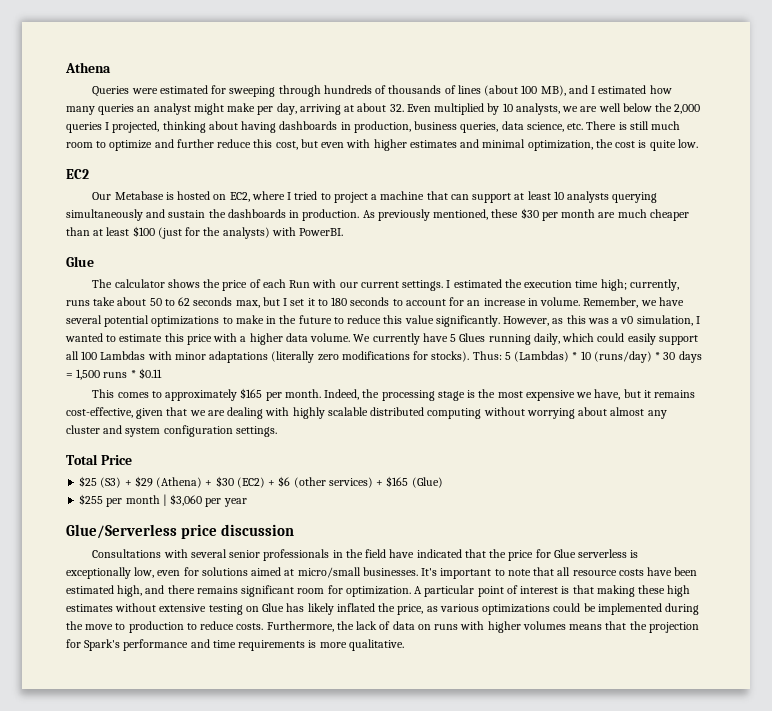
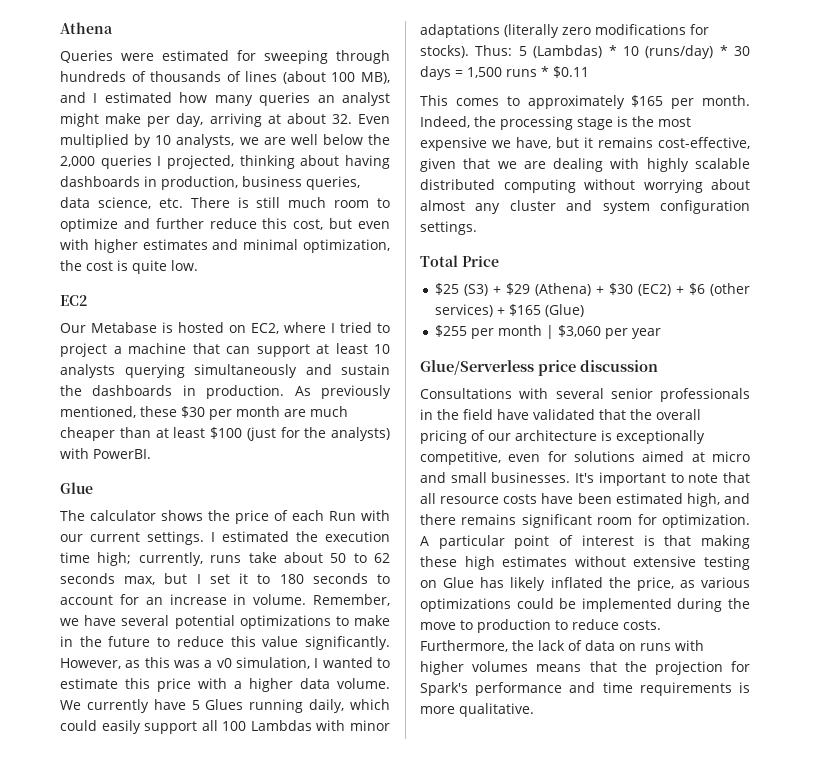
[416,549,628,561] indicated that the price for Glue serverless -> [533,409,701,420] [420,430,597,444] validated that the overall pricing of our architecture
[134,567,155,578] low, -> [420,451,501,465] competitive,
[297,567,361,578] micro/small -> [712,451,750,462] [420,472,487,483] micro and small

